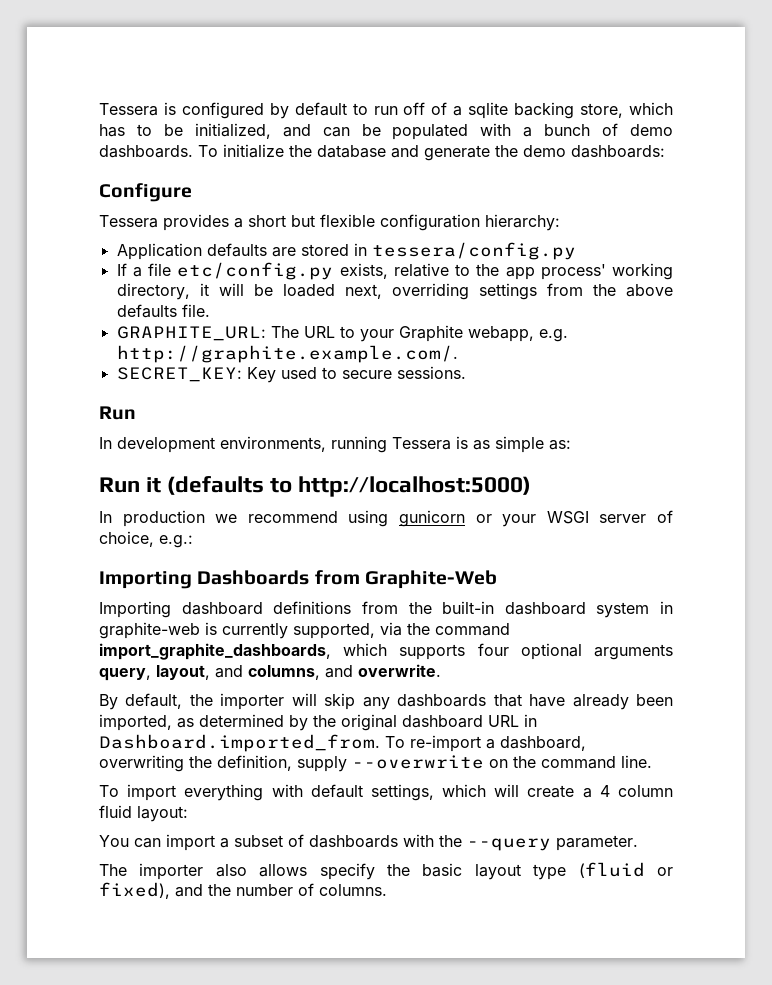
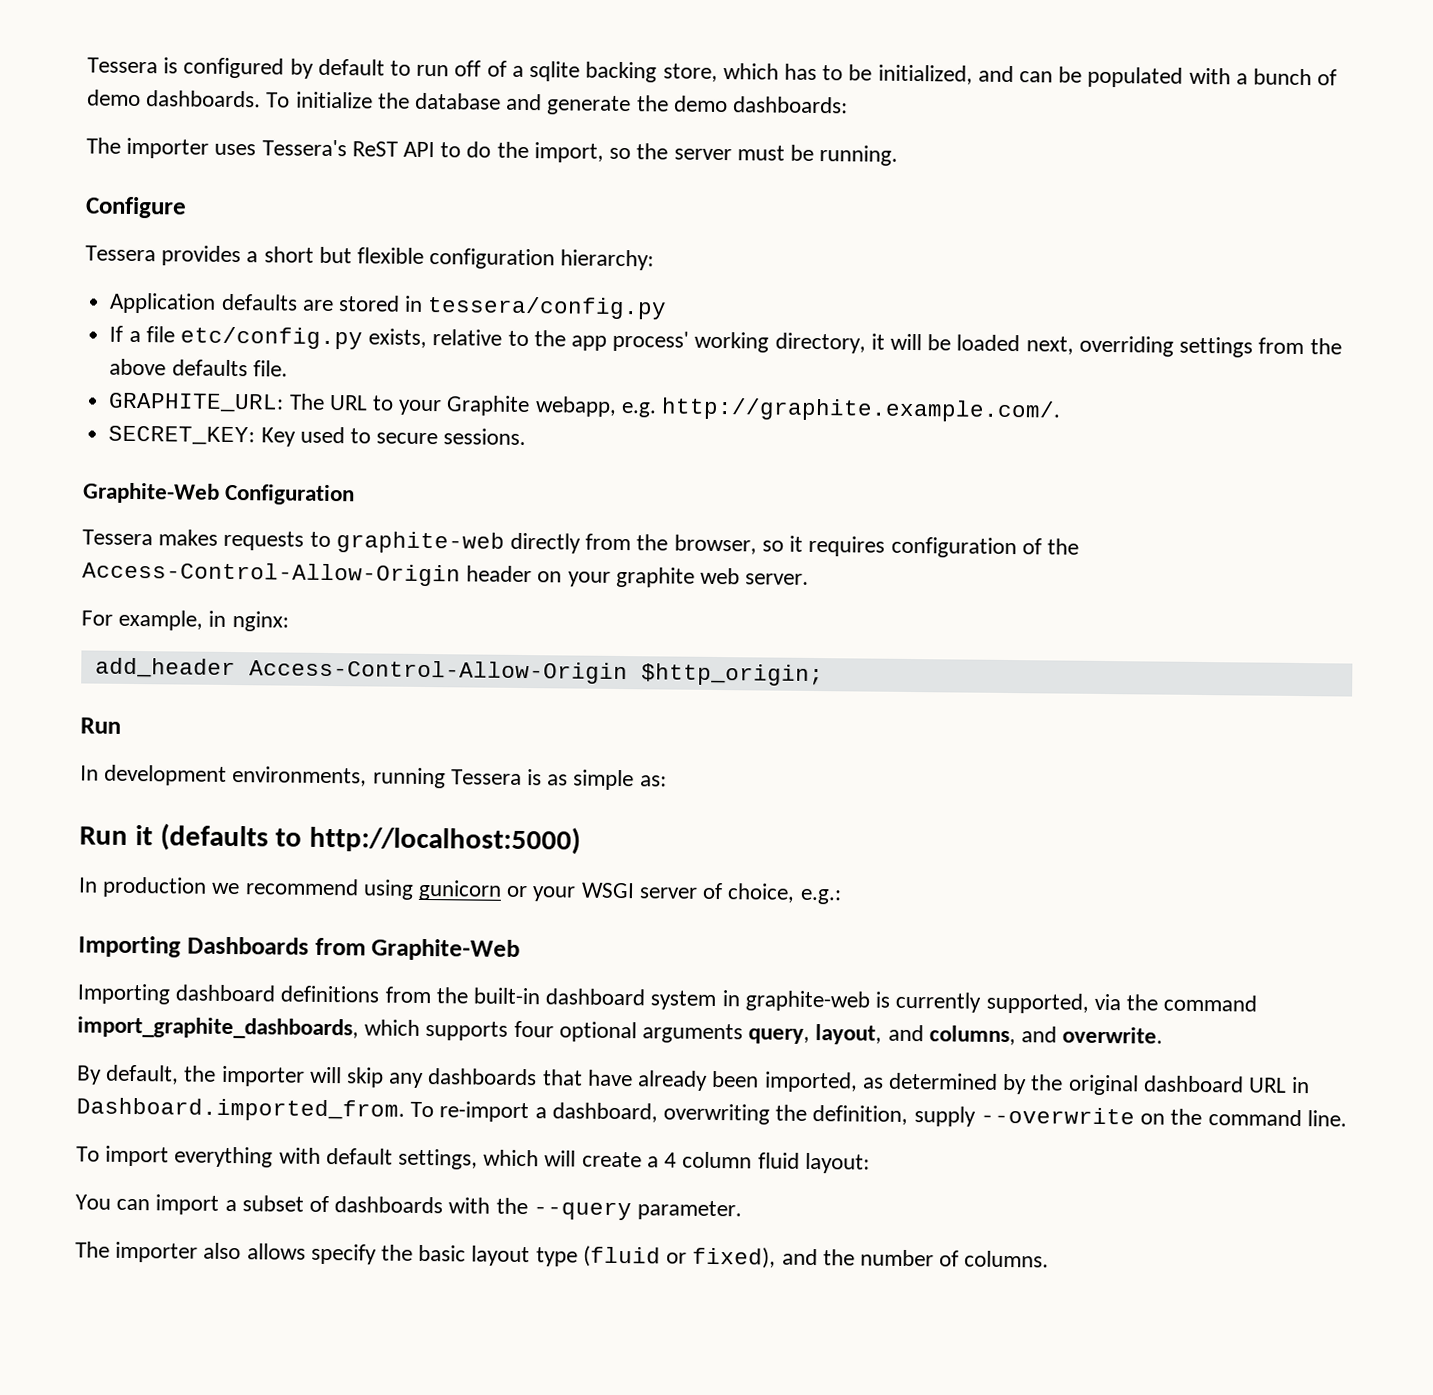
(665, 151) none -> [86,137,899,166] // The importer uses Tessera's ReST API to do the import, so the server must be running.
(466, 372) none -> [82,482,356,506] [82,529,1079,559] [82,561,810,588] [81,609,289,632] [94,657,824,687] // Graphite-Web Configuration // Tessera makes requests to graphite-web directly from the browser, so it requires configuration of the Access-Control-Allow-Origin header on your graphite web server. // For example, in nginx: // add_header Access-Control-Allow-Origin $http_origin;

